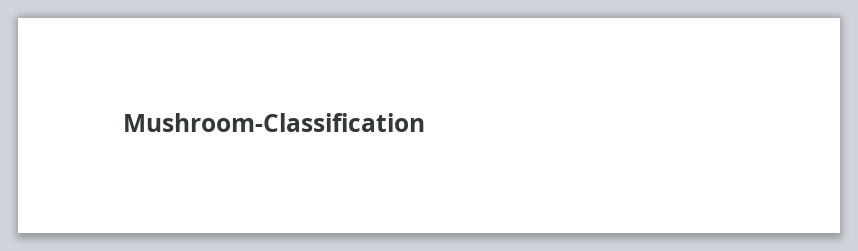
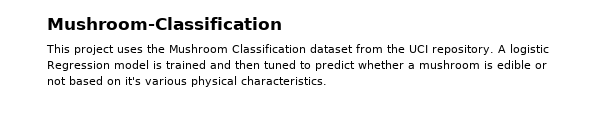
(425, 122) none -> [46,44,549,55] [47,60,547,71] [47,76,327,87] // This project uses the Mushroom Classification dataset from the UCI repository. A logistic Regression model is trained and then tuned to predict whether a mushroom is edible or not based on it's various physical characteristics.

